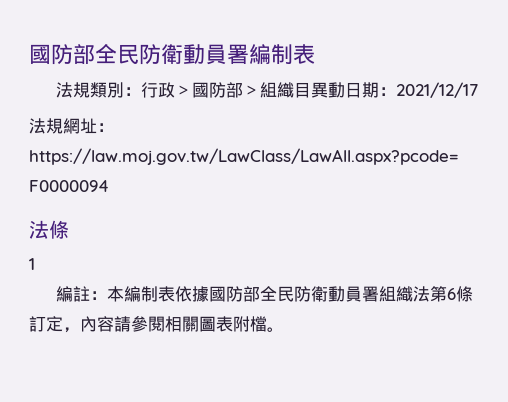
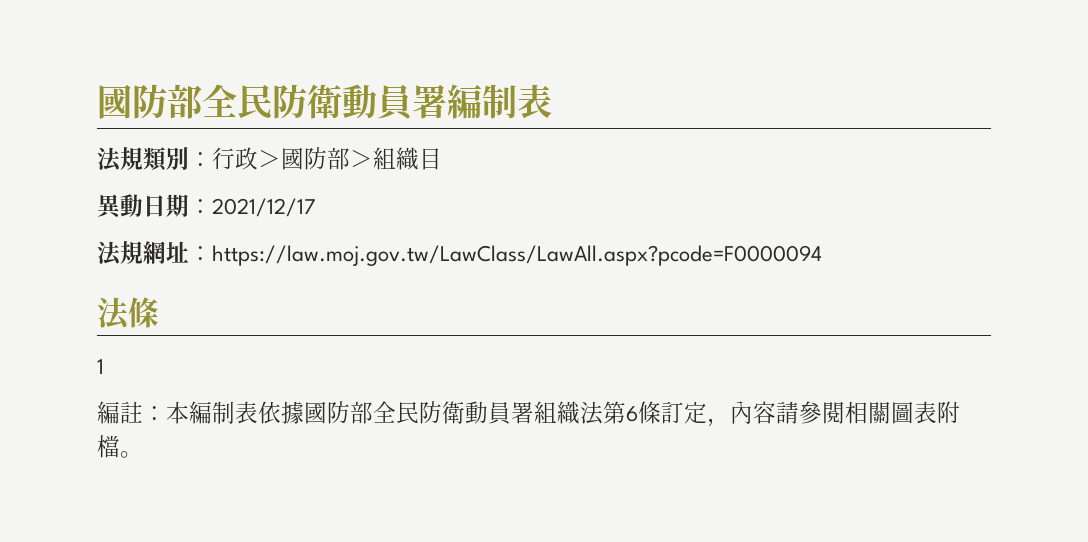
(312, 90) none -> (442, 159) //

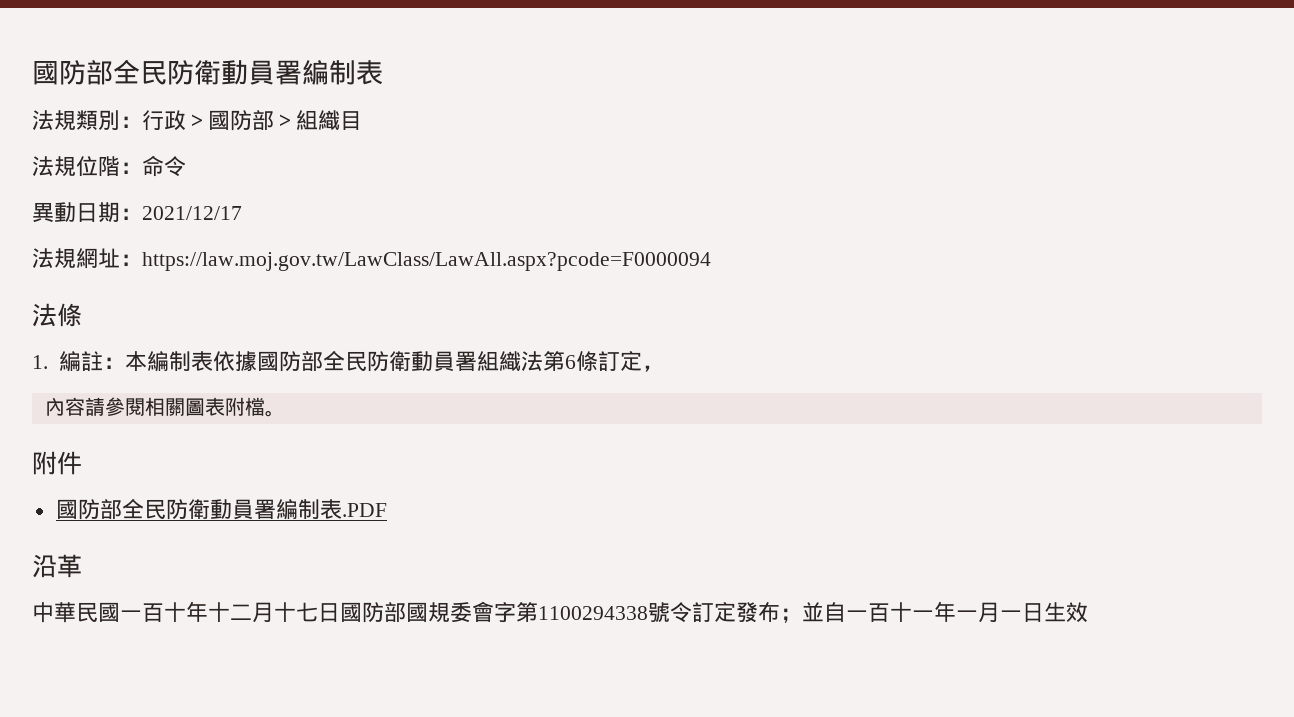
(442, 159) none -> [32,155,186,177] // 法規位階：命令
[97,359,104,374] 1 // -> [32,355,48,369] 1.
(730, 422) none -> (664, 368) //
(143, 454) none -> [32,451,82,475] [55,499,387,520] [32,554,82,578] [32,601,1088,623] // 附件 // 國防部全民防衛動員署編制表.PDF // 沿革 // 中華民國一百十年十二月十七日國防部國規委會字第1100294338號令訂定發布；並自一百十一年一月一日生效

